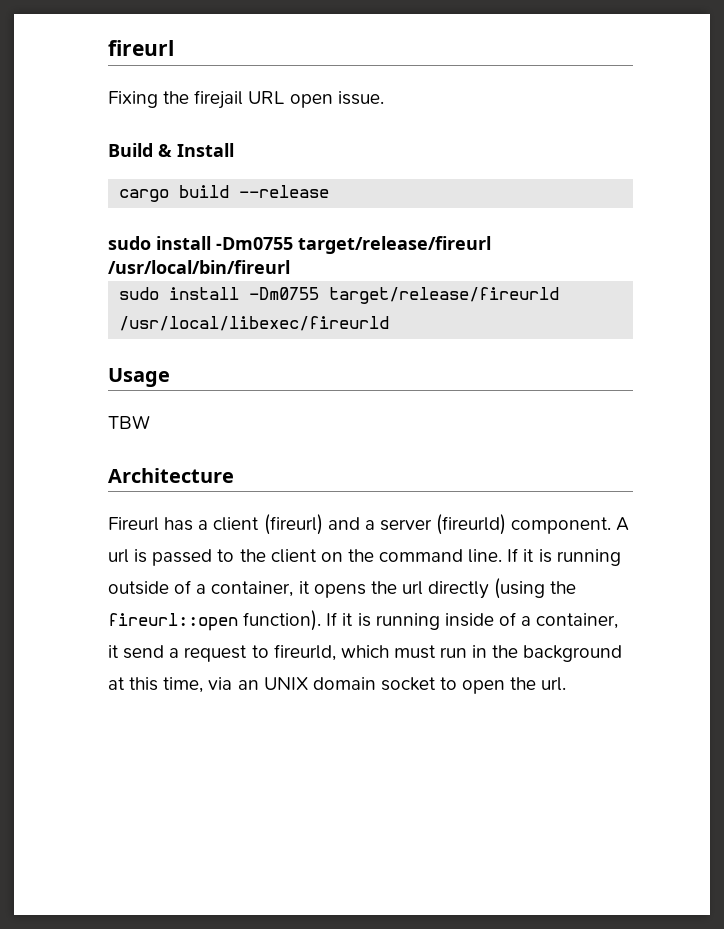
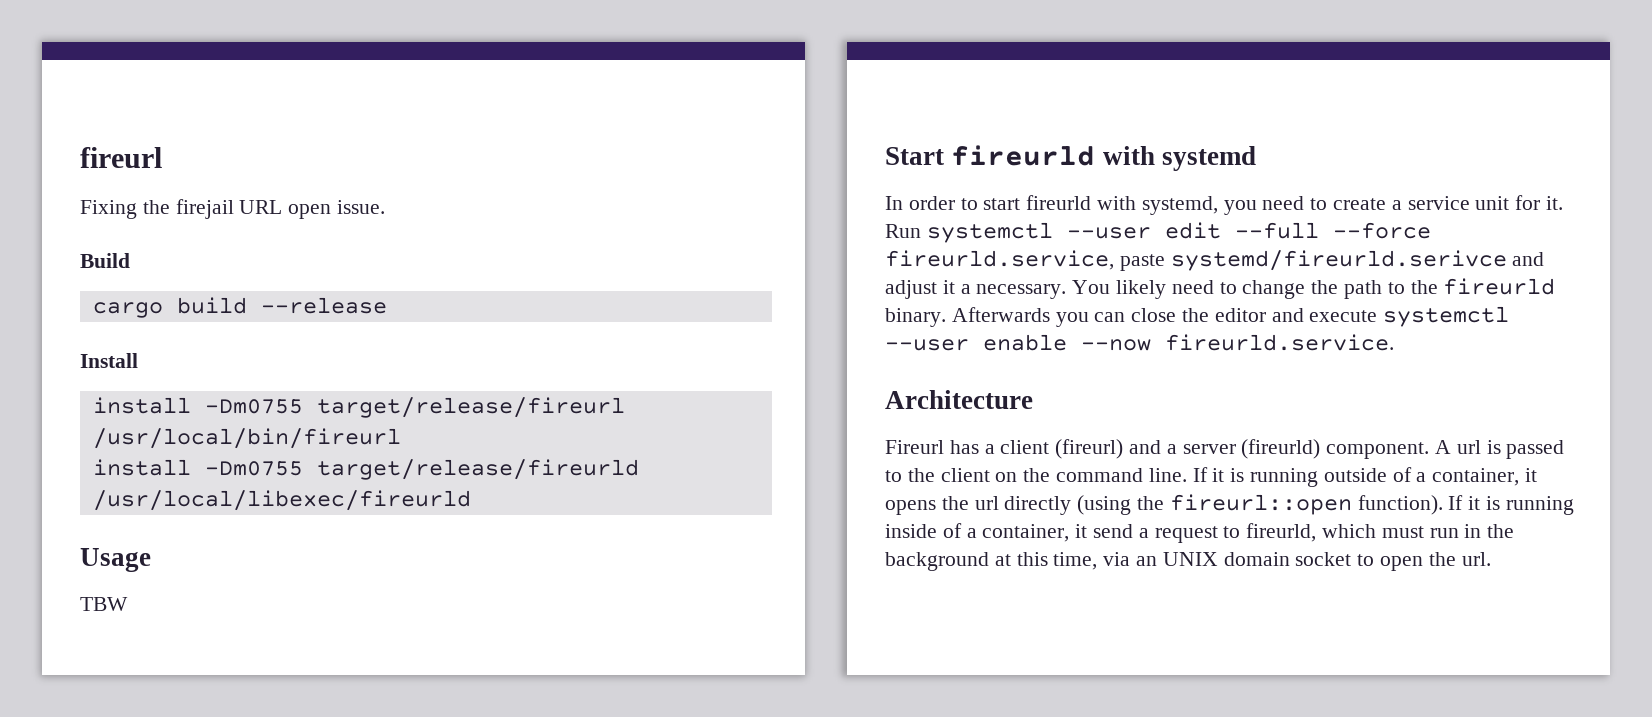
[158,143,234,157] & Install -> (130, 260) none
[108,236,151,250] sudo -> [80,353,138,368] Install //
[119,287,160,300] sudo -> (401, 438) none
(150, 422) none -> [885,145,1256,171] [885,195,1564,215] [885,222,1431,243] [885,250,1545,271] [885,278,1556,299] [885,306,1510,327] [885,334,1394,351] // Start fireurld with systemd // In order to start fireurld with systemd, you need to create a service unit for it. Run systemctl --user edit --full --force fireurld.service, paste systemd/fireurld.serivce and adjust it a necessary. You likely need to change the path to the fireurld binary. Afterwards you can close the editor and execute systemctl --user enable --now fireurld.service.

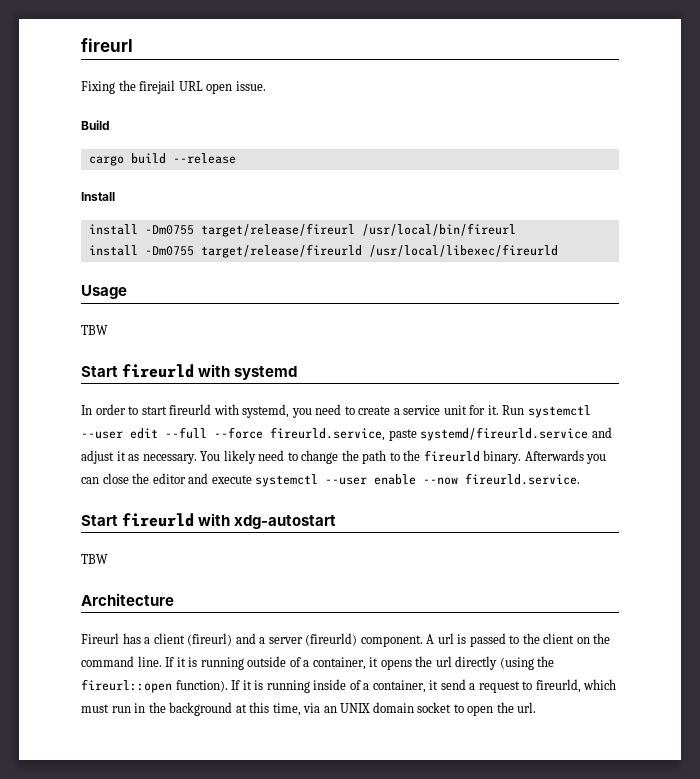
[1170,250,1507,271] systemd/fireurld.serivce -> [420,427,589,441] systemd/fireurld.service
[960,284,971,294] a -> [128,454,140,461] as
(1394, 342) none -> [81,513,337,529] [81,554,108,564] // Start fireurld with xdg-autostart // TBW

